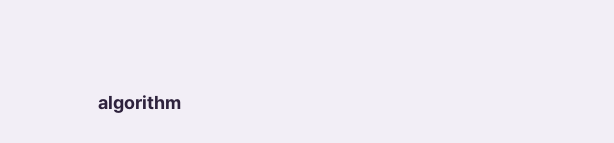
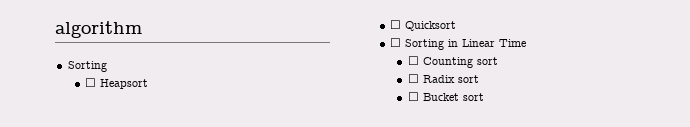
(181, 104) none -> [67,61,107,72] [85,78,149,89] [390,20,457,31] [390,38,527,50] [407,56,498,68] [407,74,479,83] [407,92,484,101] // Sorting // ☐ Heapsort // ☐ Quicksort // ☐ Sorting in Linear Time // ☐ Counting sort // ☐ Radix sort // ☐ Bucket sort

